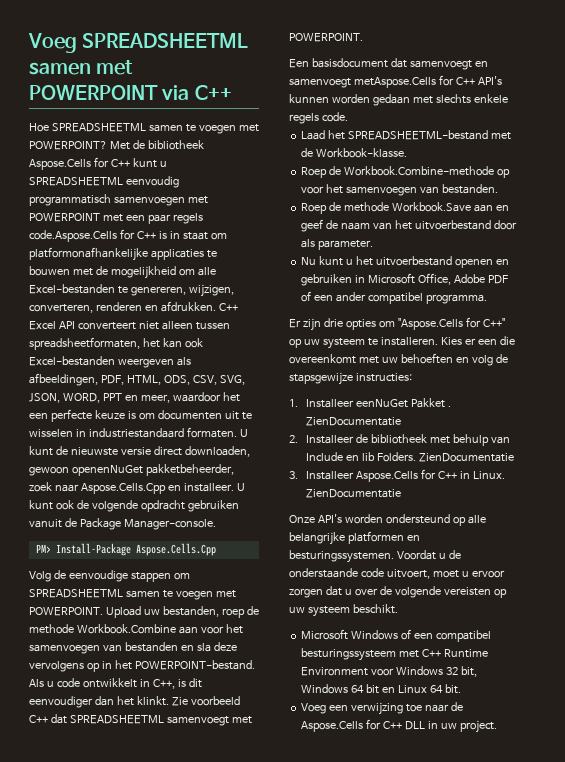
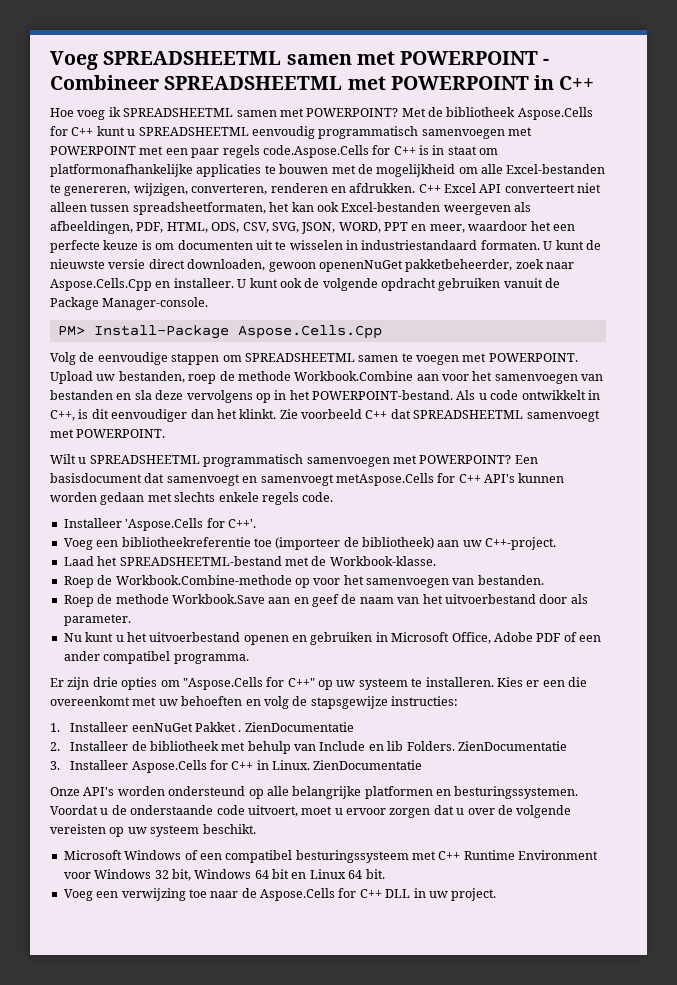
[161,85,232,100] [29,123,236,134] via C++ // Hoe SPREADSHEETML samen te voegen -> [543,58,550,65] [50,75,595,90] [50,107,277,120] - Combineer SPREADSHEETML met POWERPOINT in C++ // Hoe voeg ik SPREADSHEETML samen
(363, 37) none -> [50,454,512,467] Wilt u SPREADSHEETML programmatisch samenvoegen met POWERPOINT?
(348, 117) none -> [63,518,256,531] [63,537,557,550] // Installeer 'Aspose.Cells for C++'. // Voeg een bibliotheekreferentie toe (importeer de bibliotheek) aan uw C++-project.

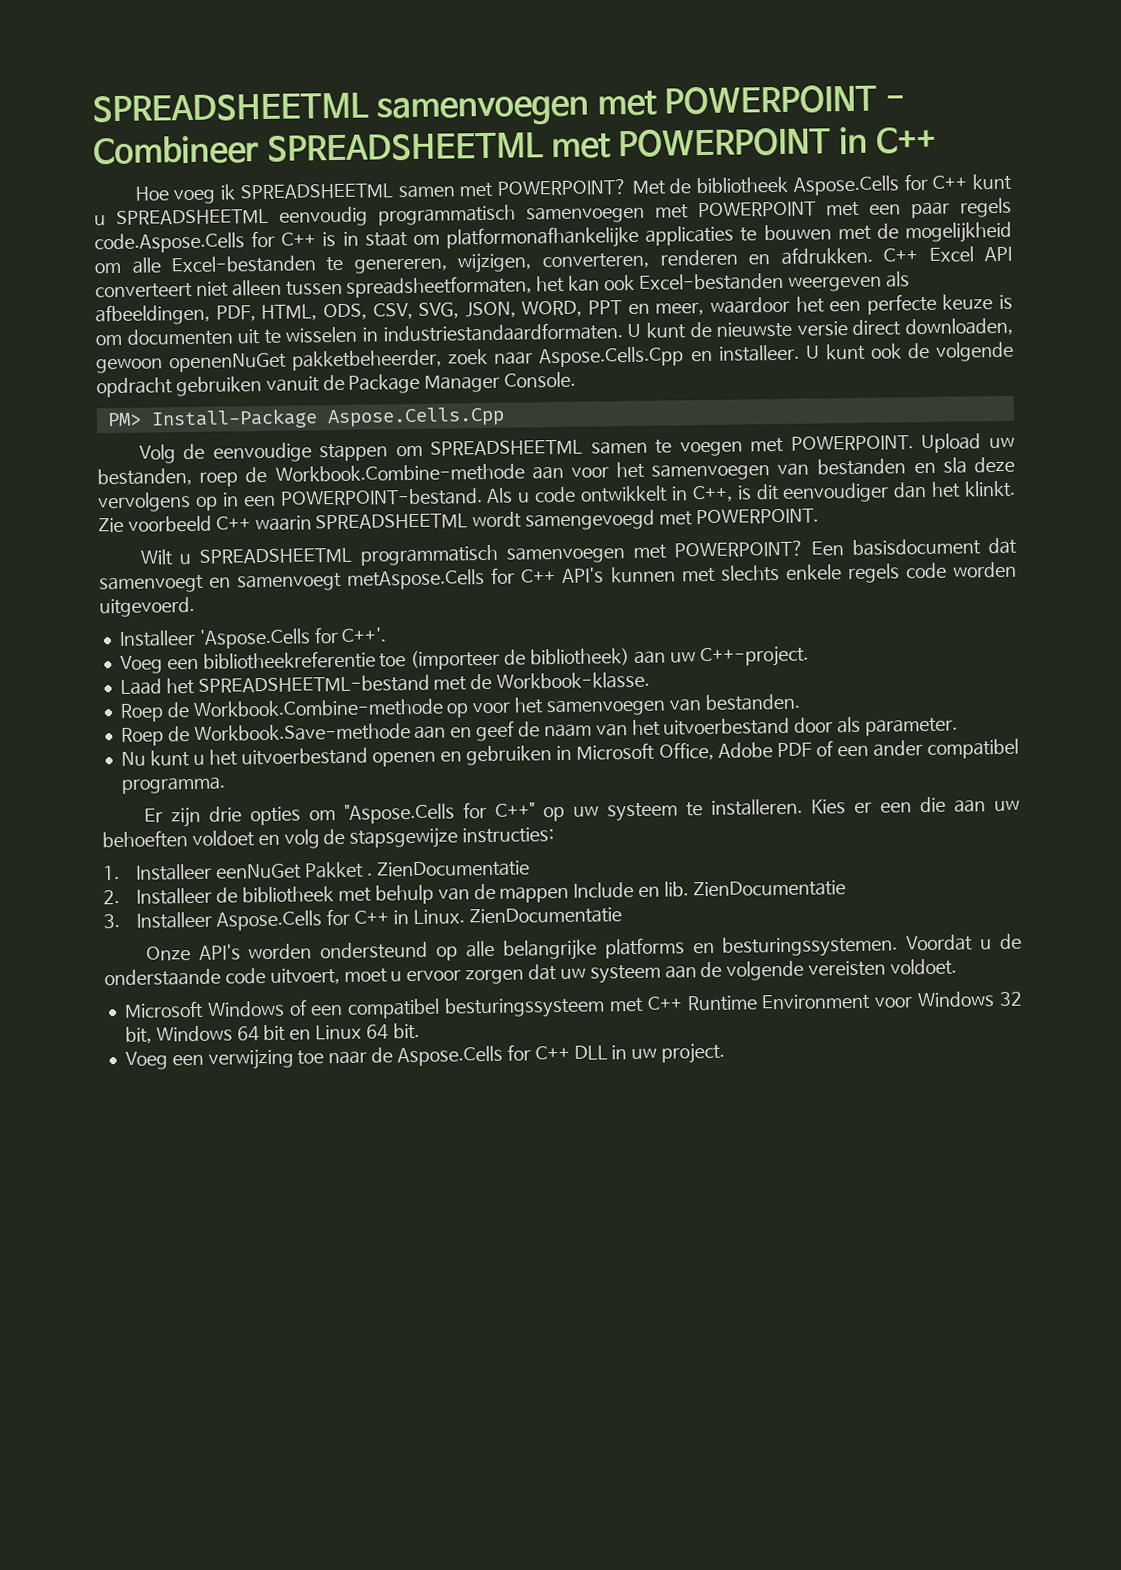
[50,51,352,70] Voeg SPREADSHEETML samen -> [92,92,589,127] SPREADSHEETML samenvoegen
[361,240,540,250] industriestandaard formaten. -> [382,322,623,343] industriestandaardformaten.
[102,297,209,310] Manager-console. -> [424,371,577,393] Manager Console.
[237,371,414,381] methode Workbook.Combine -> [274,463,525,483] Workbook.Combine-methode
[289,390,310,400] het -> [243,495,276,507] een
[390,409,600,422] dat SPREADSHEETML samenvoegt -> [254,509,656,532] waarin SPREADSHEETML wordt samengevoegd
[50,492,145,505] worden gedaan -> (676, 574) none
[302,492,334,502] code. -> [905,561,1017,579] [99,596,195,618] code worden uitgevoerd.
[115,594,265,604] methode Workbook.Save -> [193,723,411,742] Workbook.Save-methode
[50,696,157,706] overeenkomt met -> [953,799,986,813] aan
(243, 701) none -> [191,830,255,848] voldoet
[319,741,455,751] Include en lib Folders. -> [473,881,690,903] de mappen Include en lib.
[364,786,433,799] platformen -> [604,937,685,959] platforms
[456,805,572,818] [50,824,256,837] u over de volgende vereisten op uw systeem beschikt. -> [559,958,958,984] uw systeem aan de volgende vereisten voldoet.

